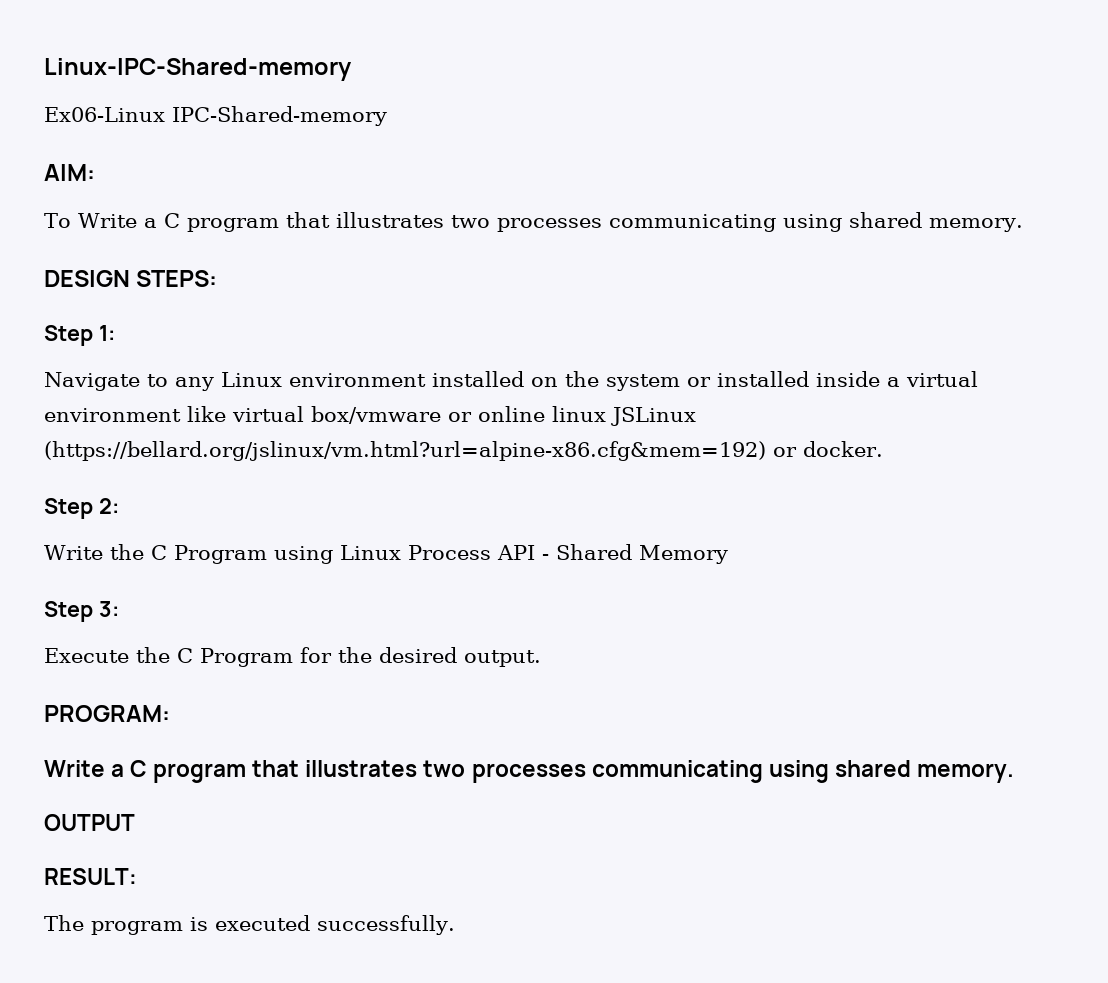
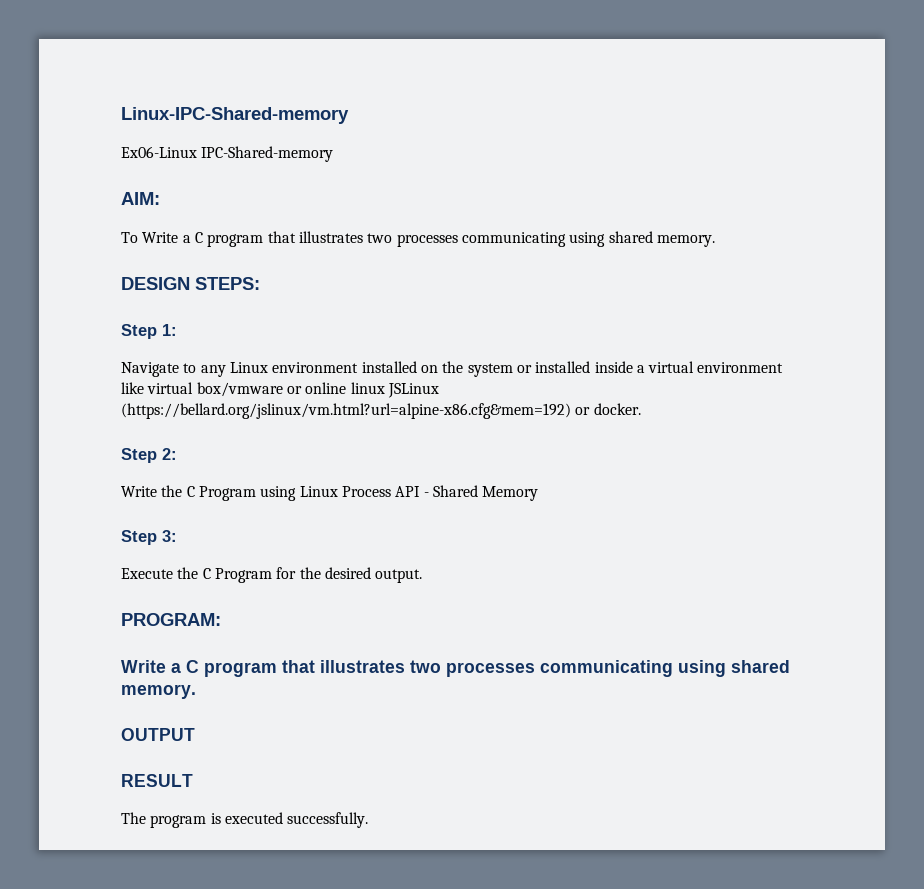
[44,868,137,885] RESULT: -> [121,774,193,787] RESULT

